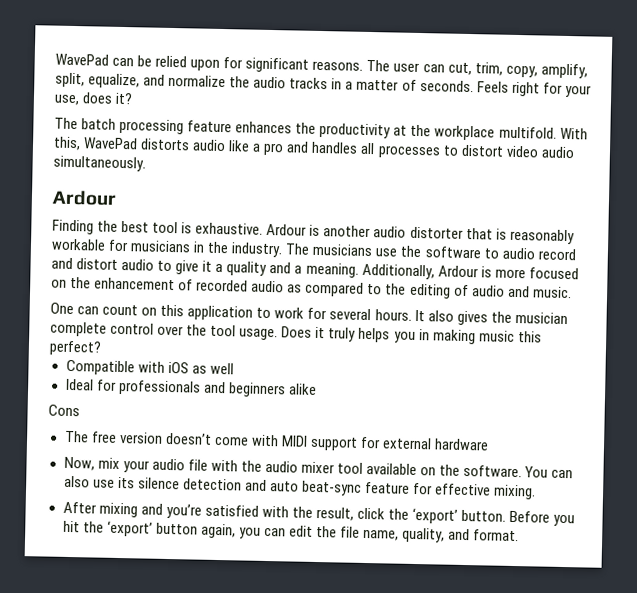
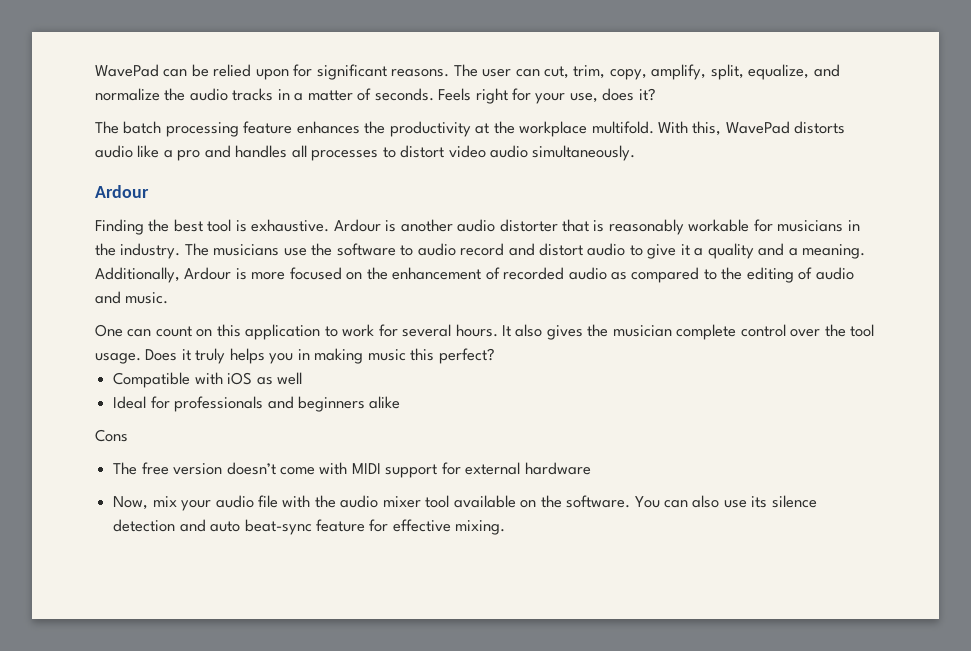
[62,501,576,527] [62,520,520,543] // After mixing and you’re satisfied with the result, click the ‘export’ button. Before you hit the ‘export’ button again, you can edit the file name, quality, and format. -> (506, 527) none

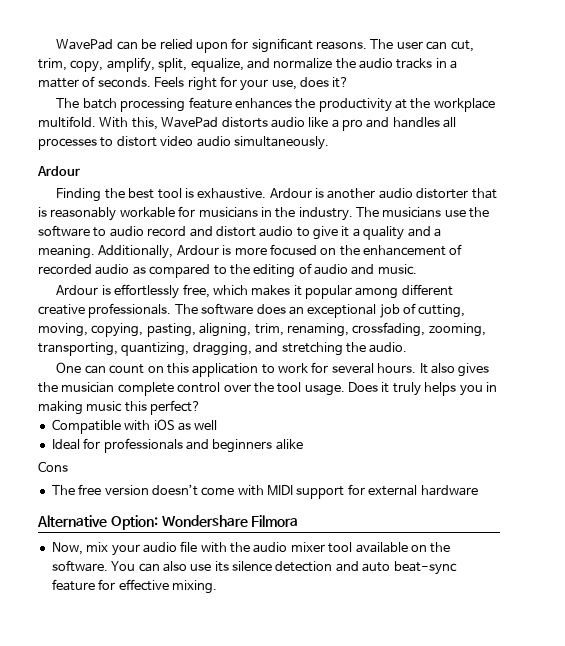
(169, 298) none -> [56,284,453,299] [38,303,466,318] [38,322,486,337] [38,342,408,356] // Ardour is effortlessly free, which makes it popular among different creative professionals. The software does an exceptional job of cutting, moving, copying, pasting, aligning, trim, renaming, crossfading, zooming, transporting, quantizing, dragging, and stretching the audio.
(591, 468) none -> [37,515,299,530] // Alternative Option: Wondershare Filmora

